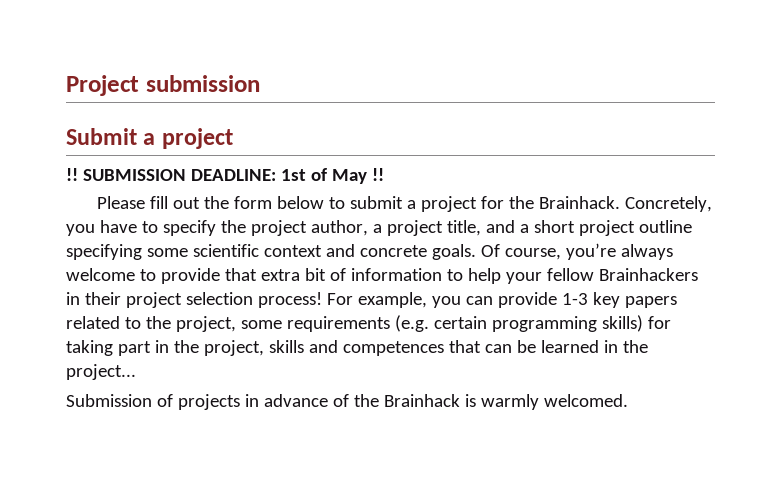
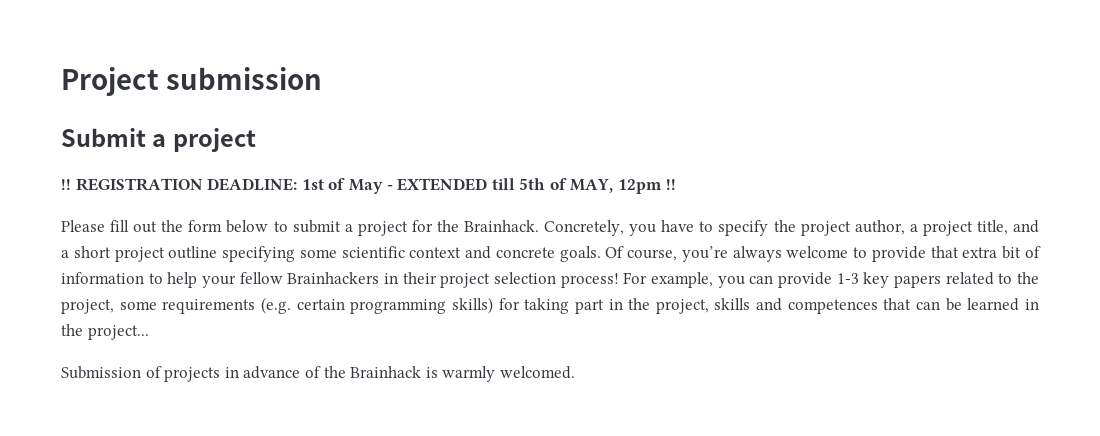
[82,169,186,181] SUBMISSION -> [75,178,203,191] REGISTRATION
(367, 176) none -> [386,178,663,194] - EXTENDED till 5th of MAY, 12pm

